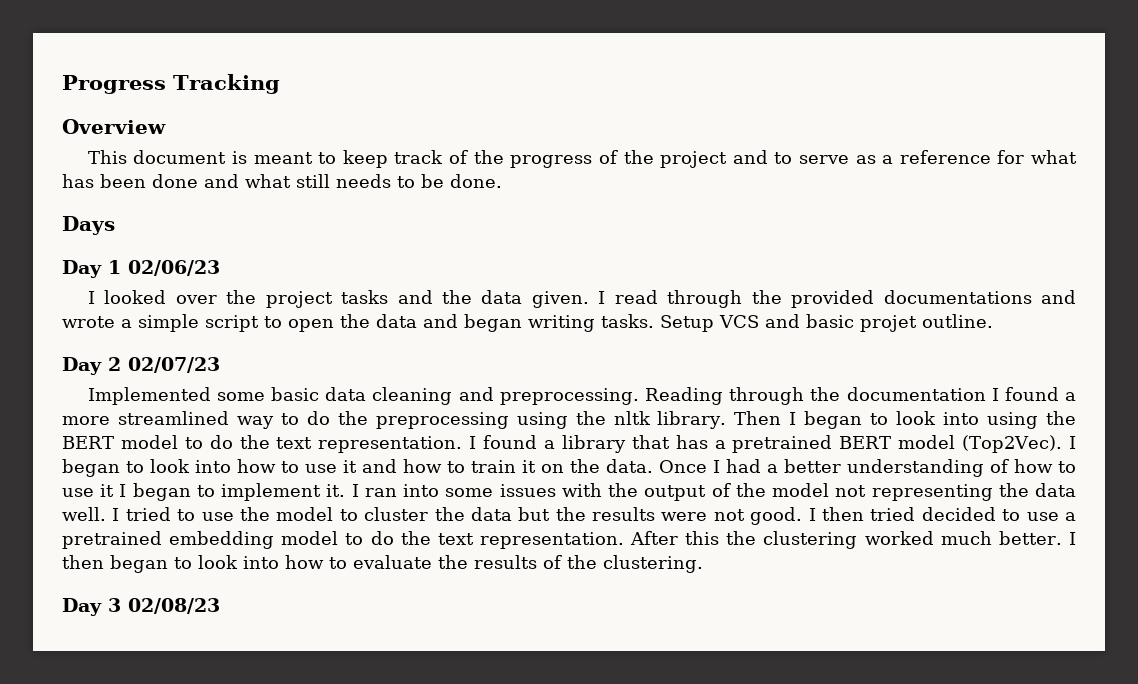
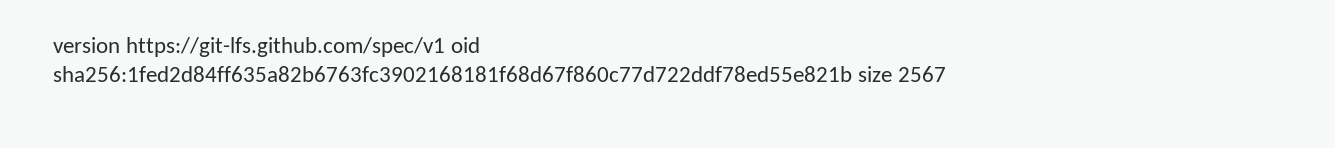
[62,74,280,94] [62,119,166,134] [87,150,1078,168] [62,174,502,188] [62,216,115,235] [62,260,220,278] [87,290,1077,308] [62,314,993,332] [62,357,220,375] [87,387,1076,405] [62,411,1076,429] [62,435,1076,453] [62,459,1076,477] [62,483,1076,501] [62,507,1077,525] [62,531,1076,549] [62,555,703,573] [62,598,220,616] Progress Tracking // Overview // This document is meant to keep track of the progress of the project and to serve as a reference for what has been done and what still needs to be done. // Days // Day 1 02/06/23 // I looked over the project tasks and the data given. I read through the provided documentations and wrote a simple script to open the data and began writing tasks. Setup VCS and basic projet outline. // Day 2 02/07/23 // Implemented some basic data cleaning and preprocessing. Reading through the documentation I found a more streamlined way to do the preprocessing using the nltk library. Then I began to look into using the BERT model to do the text representation. I found a library that has a pretrained BERT model (Top2Vec). I began to look into how to use it and how to train it on the data. Once I had a better understanding of how to use it I began to implement it. I ran into some issues with the output of the model not representing the data well. I tried to use the model to cluster the data but the results were not good. I then tried decided to use a pretrained embedding model to do the text representation. After this the clustering worked much better. I then began to look into how to evaluate the results of the clustering. // Day 3 02/08/23 -> [53,37,481,57] [53,66,947,82] version https://git-lfs.github.com/spec/v1 oid sha256:1fed2d84ff635a82b6763fc3902168181f68d67f860c77d722ddf78ed55e821b size 2567

